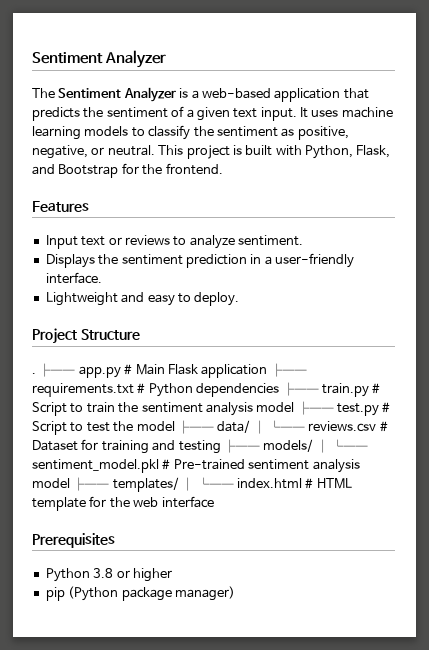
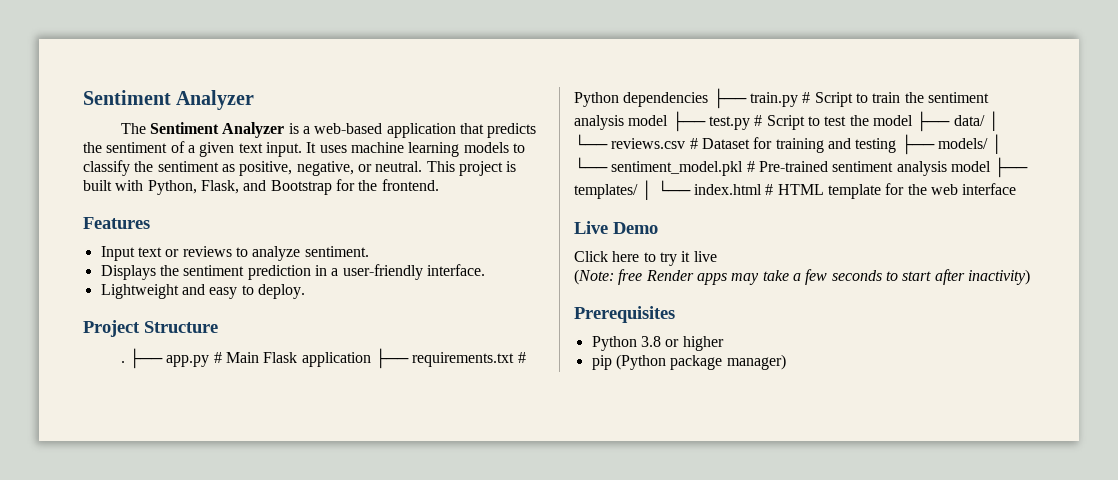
(214, 502) none -> [574,221,658,234] [574,251,717,266] [574,269,1030,285] // Live Demo // Click here to try it live // (Note: free Render apps may take a few seconds to start after inactivity)

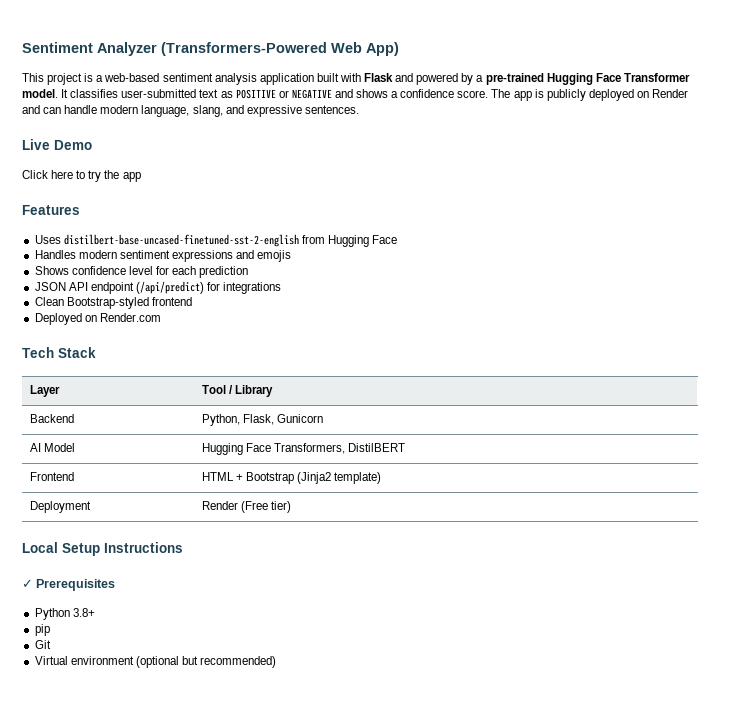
[83,90,255,110] [120,122,537,138] [83,141,525,157] [83,160,517,176] [83,179,439,195] [83,217,150,229] [100,246,369,261] [100,264,485,280] [100,284,305,299] [83,320,218,337] [120,348,526,369] [574,88,989,109] [574,111,999,132] [574,134,1003,155] [574,157,1029,178] [574,180,1017,200] Sentiment Analyzer // The Sentiment Analyzer is a web-based application that predicts the sentiment of a given text input. It uses machine learning models to classify the sentiment as positive, negative, or neutral. This project is built with Python, Flask, and Bootstrap for the frontend. // Features // Input text or reviews to analyze sentiment. // Displays the sentiment prediction in a user-friendly interface. // Lightweight and easy to deploy. // Project Structure // . ├── app.py # Main Flask application ├── requirements.txt # Python dependencies ├── train.py # Script to train the sentiment analysis model ├── test.py # Script to test the model ├── data/ │ └── reviews.csv # Dataset for training and testing ├── models/ │ └── sentiment_model.pkl # Pre-trained sentiment analysis model ├── templates/ │ └── index.html # HTML template for the web interface -> [22,42,399,56] [22,73,690,85] [22,89,689,101] [22,105,359,117] Sentiment Analyzer (Transformers-Powered Web App) // This project is a web-based sentiment analysis application built with Flask and powered by a pre-trained Hugging Face Transformer model. It classifies user-submitted text as POSITIVE or NEGATIVE and shows a confidence score. The app is publicly deployed on Render and can handle modern language, slang, and expressive sentences.
[681,251,717,262] [574,269,1030,285] [574,306,675,323] [591,336,724,351] [591,354,786,370] it live // (Note: free Render apps may take a few seconds to start after inactivity) // Prerequisites // Python 3.8 or higher // pip (Python package manager) -> [104,170,141,182] [22,205,80,215] [34,234,398,247] [34,250,292,262] [34,266,249,278] [34,281,282,294] [34,297,192,309] [34,313,161,325] [22,347,96,358] [29,385,60,397] [201,385,273,397] [29,414,74,423] [201,414,323,426] [29,443,75,452] [201,443,405,455] [29,472,74,481] [201,472,382,484] [29,501,91,513] [201,501,291,513] [22,542,183,556] [22,579,116,591] [34,608,95,620] [34,624,50,636] [34,640,51,649] [34,656,277,668] the app // Features // Uses distilbert-base-uncased-finetuned-sst-2-english from Hugging Face // Handles modern sentiment expressions and emojis // Shows confidence level for each prediction // JSON API endpoint (/api/predict) for integrations // Clean Bootstrap-styled frontend // Deployed on Render.com // Tech Stack // Layer | Tool / Library // Backend | Python, Flask, Gunicorn // AI Model | Hugging Face Transformers, DistilBERT // Frontend | HTML + Bootstrap (Jinja2 template) // Deployment | Render (Free tier) // Local Setup Instructions // ✓ Prerequisites // Python 3.8+ // pip // Git // Virtual environment (optional but recommended)

